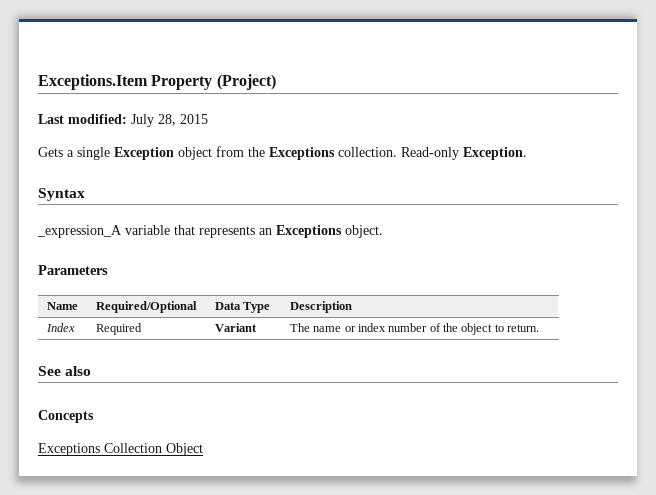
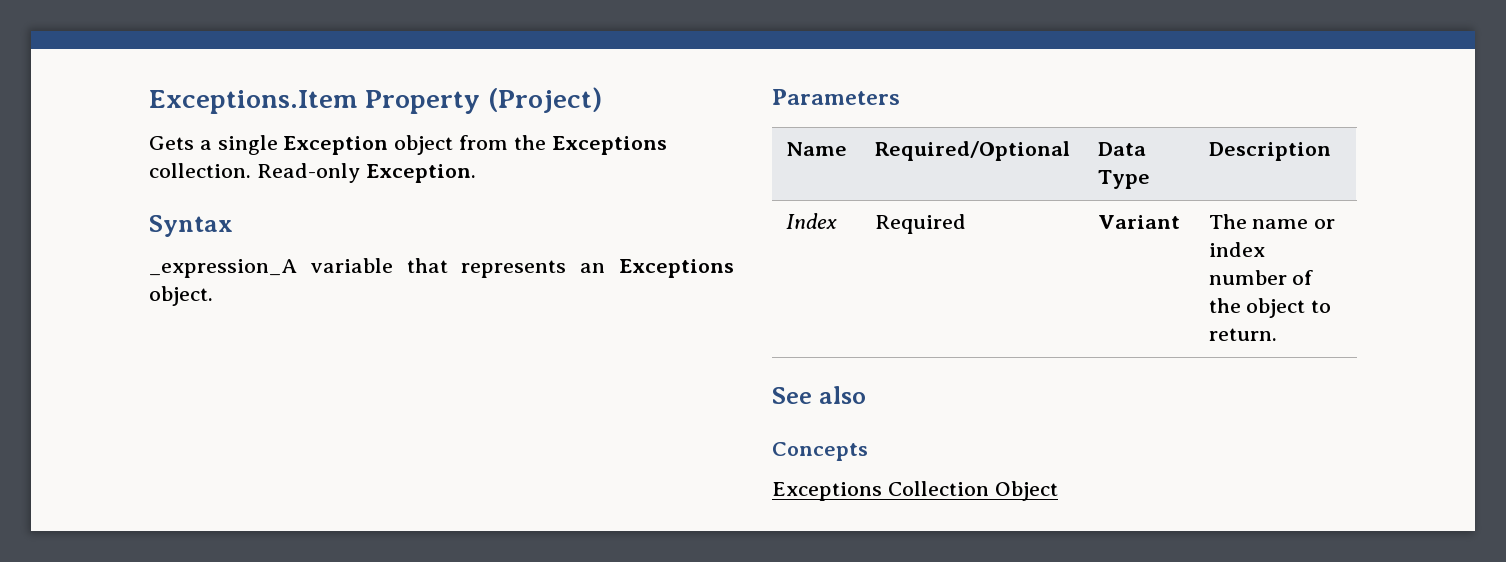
[38,114,208,127] // Last modified: July 28, 2015 -> (602, 100) none

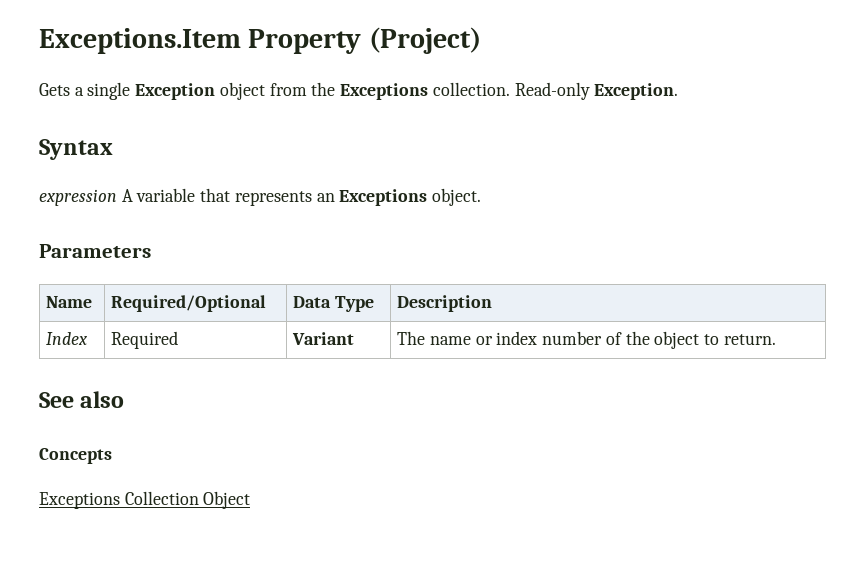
[149,259,297,278] _expression_A -> [39,189,133,206] expression A

